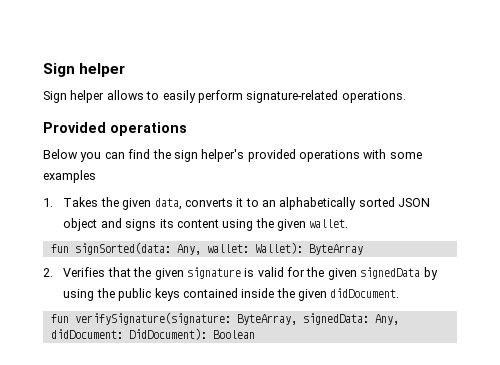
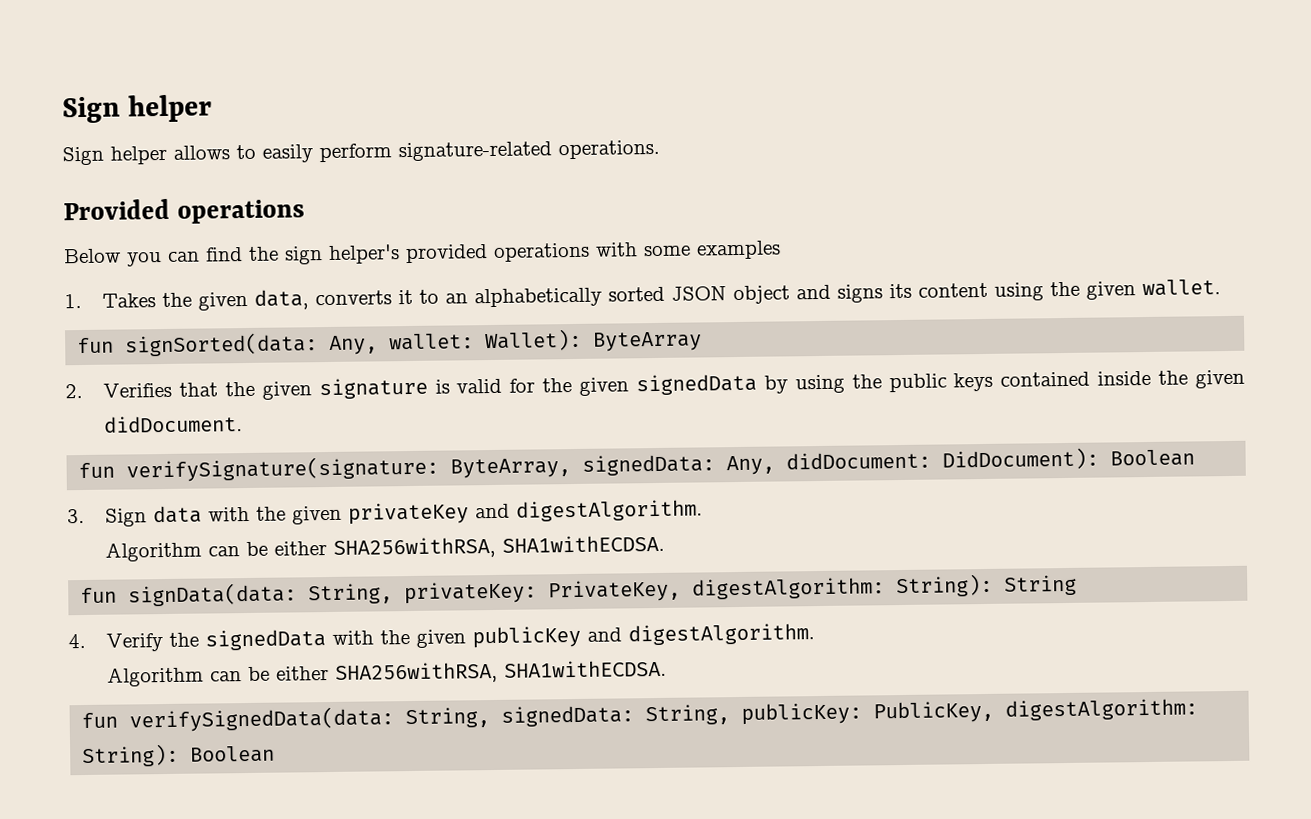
(255, 334) none -> [67,499,704,527] [105,534,666,562] [80,573,1078,607] [68,623,816,652] [107,659,668,687] [81,698,1199,733] [82,743,276,768] // 3. Sign data with the given privateKey and digestAlgorithm. // Algorithm can be either SHA256withRSA, SHA1withECDSA. // fun signData(data: String, privateKey: PrivateKey, digestAlgorithm: String): String // 4. Verify the signedData with the given publicKey and digestAlgorithm. // Algorithm can be either SHA256withRSA, SHA1withECDSA. // fun verifySignedData(data: String, signedData: String, publicKey: PublicKey, digestAlgorithm: String): Boolean

